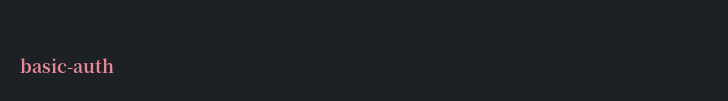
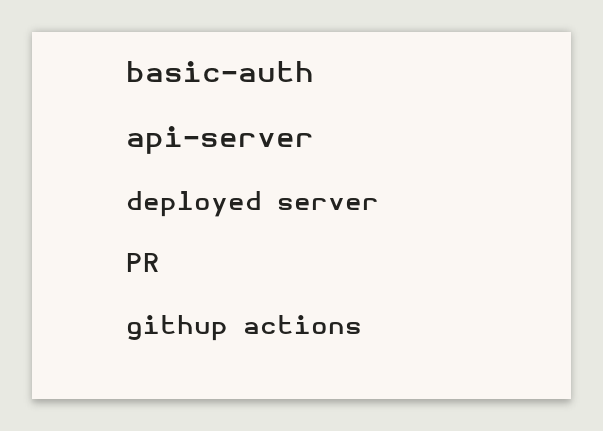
(114, 65) none -> [126,126,314,154] [126,191,379,217] [126,253,160,272] [126,315,362,341] // api-server // deployed server // PR // githup actions

